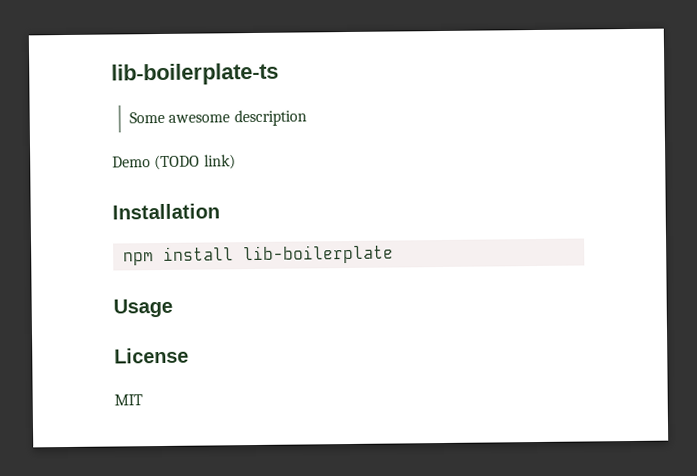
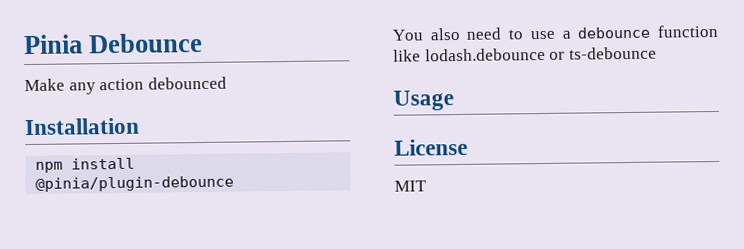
[111,62,279,86] [129,109,307,127] [112,154,236,171] [112,203,220,220] [122,244,394,266] lib-boilerplate-ts // Some awesome description // Demo (TODO link) // Installation // npm install lib-boilerplate -> [23,32,204,55] [24,76,227,95] [24,117,140,136] [35,157,136,173] [35,175,235,192] [392,24,718,41] [393,46,657,62] Pinia Debounce // Make any action debounced // Installation // npm install @pinia/plugin-debounce // You also need to use a debounce function like lodash.debounce or ts-debounce

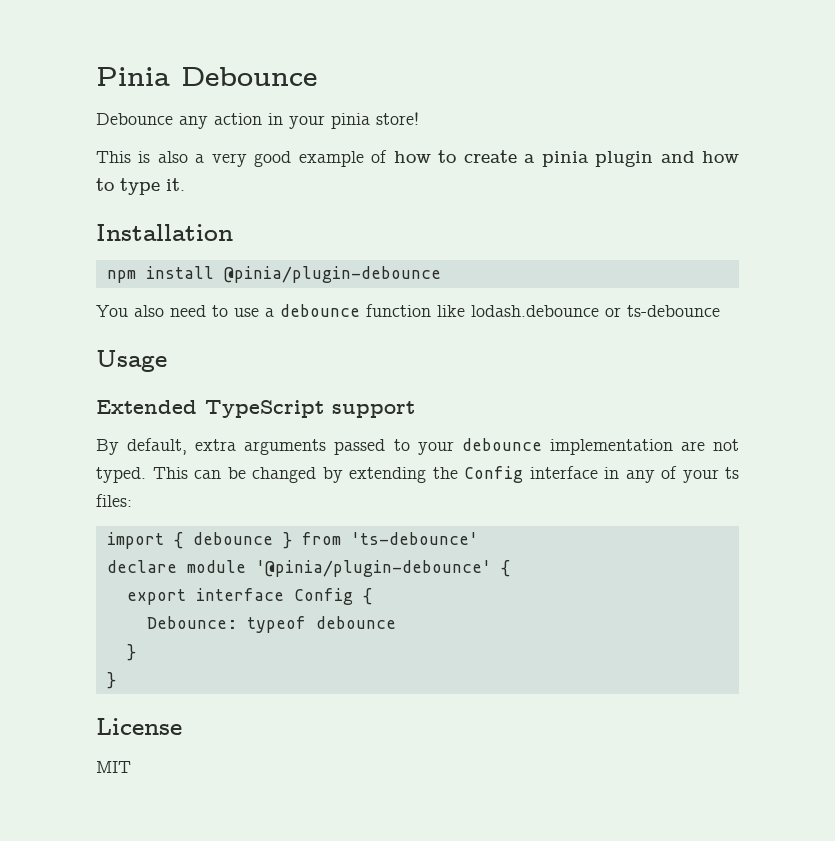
[24,78,65,92] Make -> [96,113,173,125] Debounce
[147,76,227,90] debounced -> [268,112,419,129] [96,150,739,167] [96,178,185,195] in your pinia store! // This is also a very good example of how to create a pinia plugin and how to type it.
(454, 100) none -> [96,400,415,418] [96,438,740,455] [96,466,739,483] [96,494,132,507] [106,532,478,549] [106,560,510,577] [126,588,372,605] [146,616,396,633] [126,644,136,661] [106,672,116,689] // Extended TypeScript support // By default, extra arguments passed to your debounce implementation are not typed. This can be changed by extending the Config interface in any of your ts files: // import { debounce } from 'ts-debounce' // declare module '@pinia/plugin-debounce' { // export interface Config { // Debounce: typeof debounce // } // }

